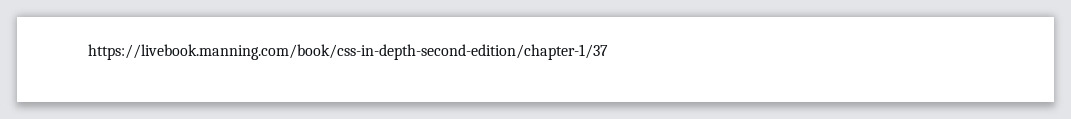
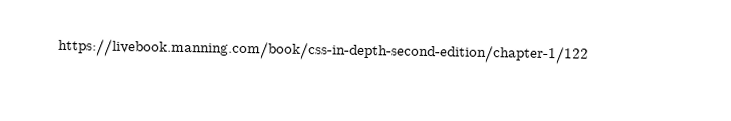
[88,44,608,60] https://livebook.manning.com/book/css-in-depth-second-edition/chapter-1/37 -> [58,37,589,65] https://livebook.manning.com/book/css-in-depth-second-edition/chapter-1/122

